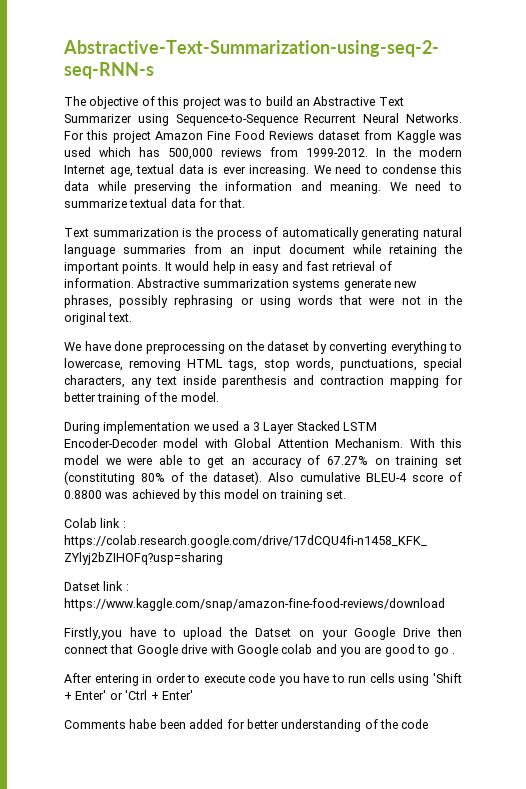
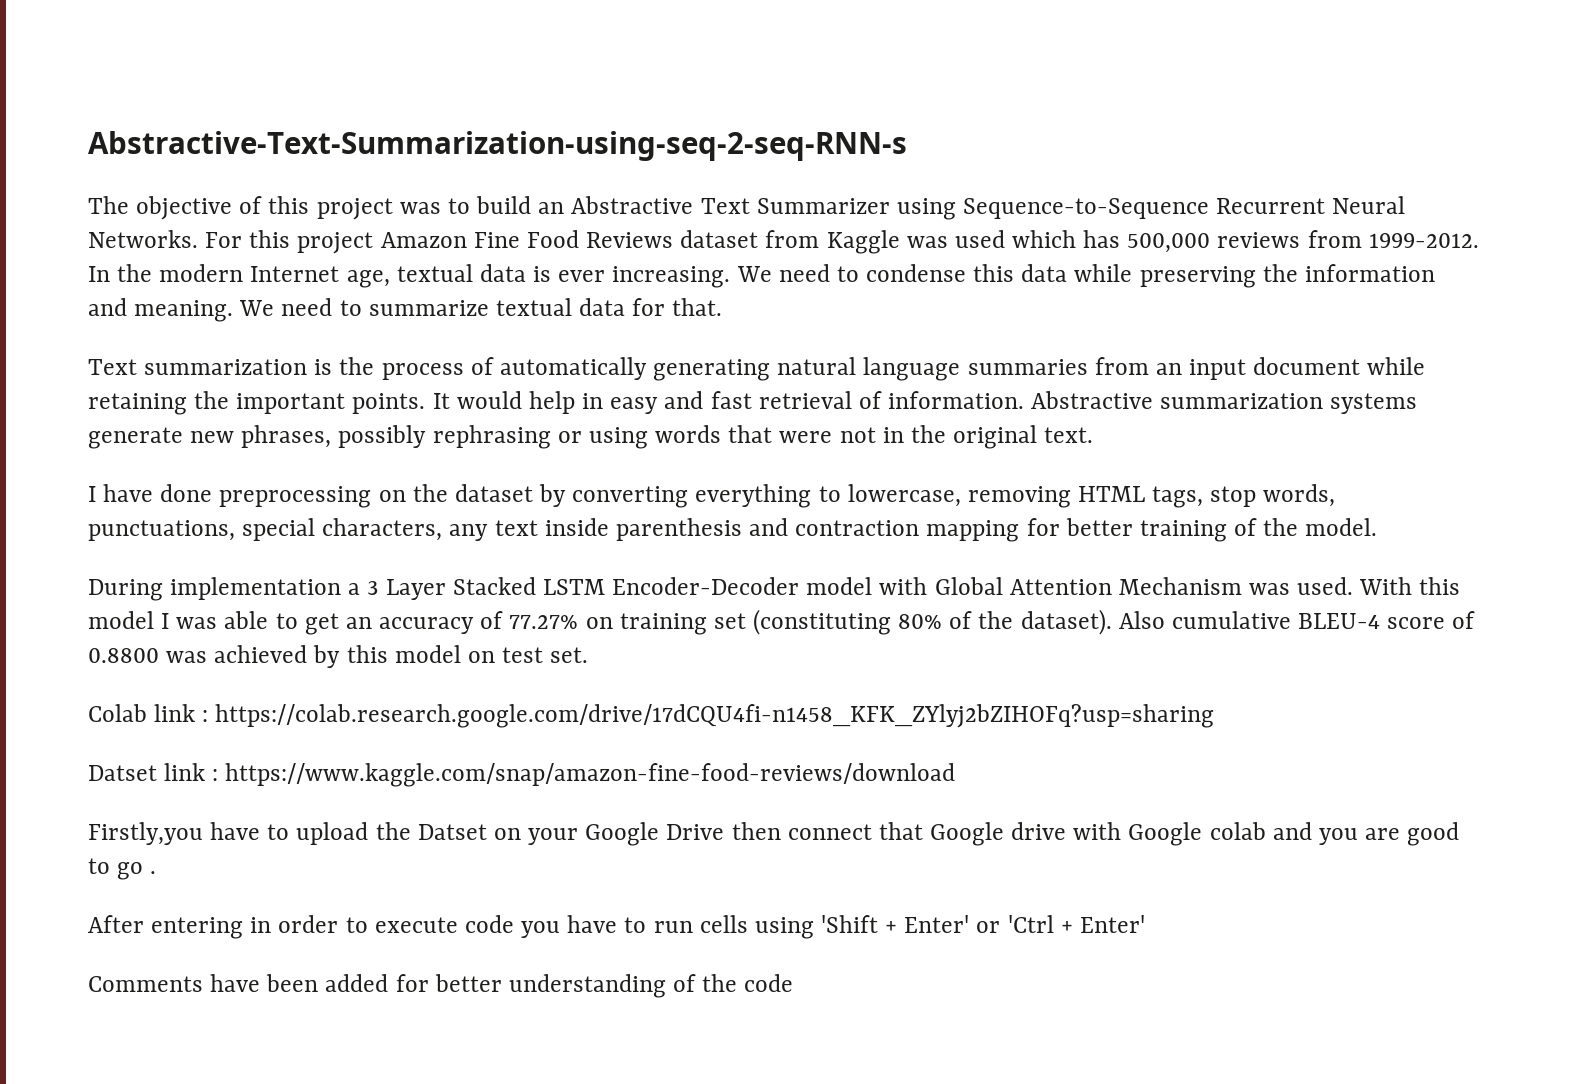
[64,342,81,351] We -> [88,486,96,502] I
[193,421,240,431] we used -> (342, 588) none
[335,438,404,448] Mechanism. -> [1118,577,1354,595] Mechanism was used.
[105,457,153,465] we were -> [161,613,218,629] I was
[327,456,368,465] 67.27% -> [509,615,579,629] 77.27%
[279,490,323,502] training -> [502,647,544,663] test
[129,719,157,729] habe -> [210,974,261,992] have

